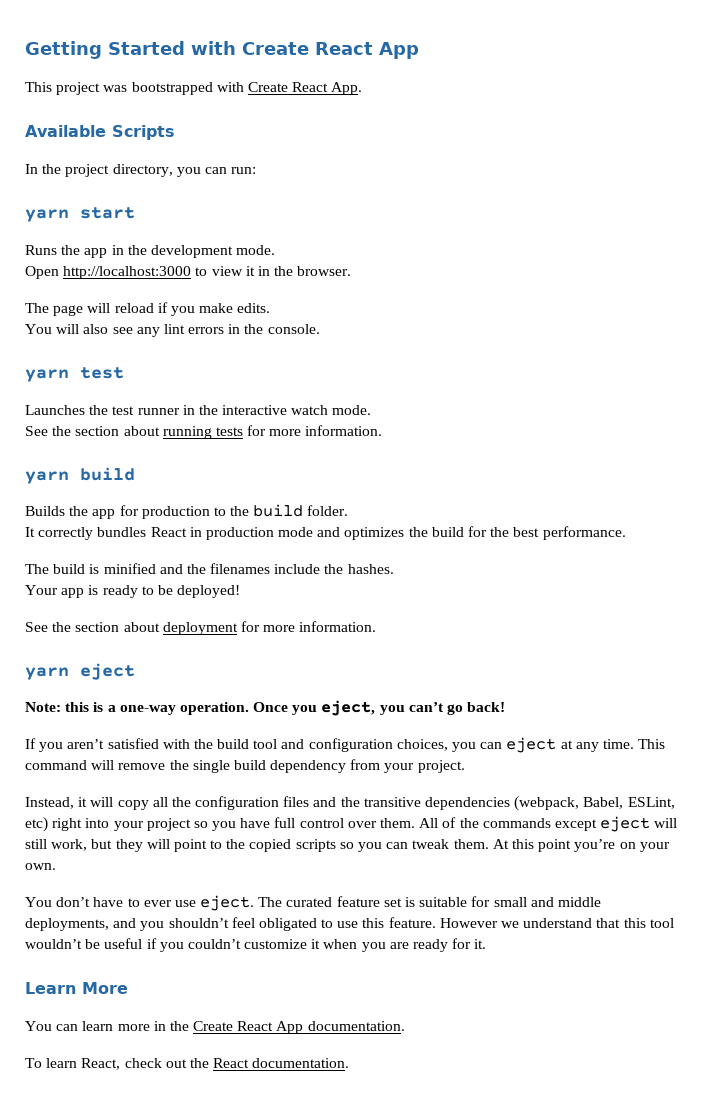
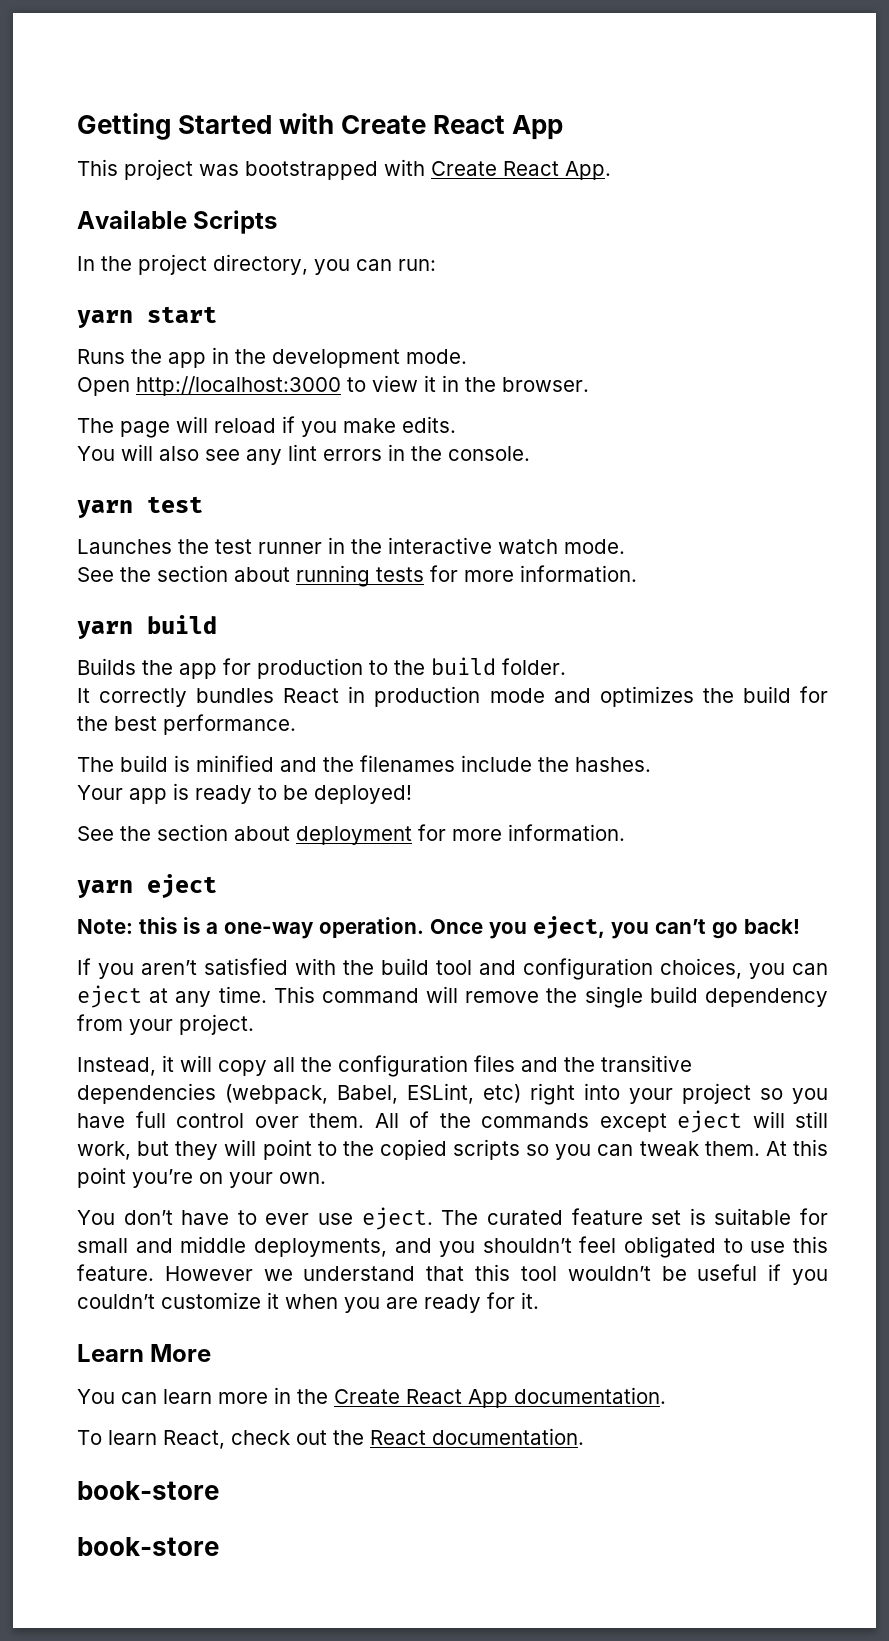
(350, 1063) none -> [77,1481,219,1500] [77,1537,219,1556] // book-store // book-store

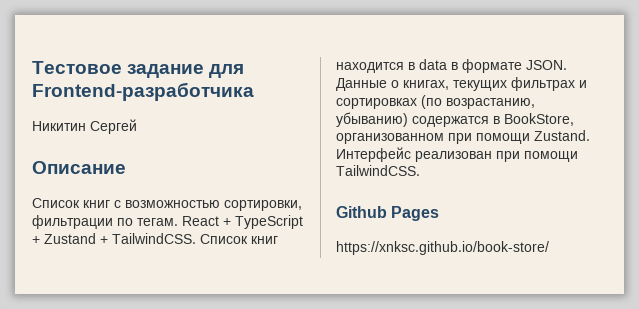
[77,113,564,140] [77,159,611,180] [77,210,278,234] [77,254,436,275] [77,306,217,328] [77,347,467,368] [77,375,589,396] [77,416,456,438] [77,444,530,465] [77,496,203,518] [77,537,625,554] [77,565,637,587] [77,615,217,639] [77,657,566,679] [77,686,828,707] [77,714,296,735] [77,755,651,772] [77,783,412,804] [77,824,625,845] [77,874,217,898] [77,916,800,939] [77,958,828,980] [77,985,828,1008] [77,1014,254,1035] [77,1055,692,1077] [77,1083,828,1105] [77,1110,828,1133] [77,1139,828,1160] [77,1167,326,1188] [77,1207,829,1230] [77,1236,828,1258] [77,1264,829,1285] [77,1292,539,1313] [77,1344,212,1362] [77,1387,666,1408] [77,1428,584,1449] [77,1481,219,1500] [77,1537,219,1556] Getting Started with Create React App // This project was bootstrapped with Create React App. // Available Scripts // In the project directory, you can run: // yarn start // Runs the app in the development mode. // Open http://localhost:3000 to view it in the browser. // The page will reload if you make edits. // You will also see any lint errors in the console. // yarn test // Launches the test runner in the interactive watch mode. // See the section about running tests for more information. // yarn build // Builds the app for production to the build folder. // It correctly bundles React in production mode and optimizes the build for the best performance. // The build is minified and the filenames include the hashes. // Your app is ready to be deployed! // See the section about deployment for more information. // yarn eject // Note: this is a one-way operation. Once you eject, you can’t go back! // If you aren’t satisfied with the build tool and configuration choices, you can eject at any time. This command will remove the single build dependency from your project. // Instead, it will copy all the configuration files and the transitive dependencies (webpack, Babel, ESLint, etc) right into your project so you have full control over them. All of the commands except eject will still work, but they will point to the copied scripts so you can tweak them. At this point you’re on your own. // You don’t have to ever use eject. The curated feature set is suitable for small and middle deployments, and you shouldn’t feel obligated to use this feature. However we understand that this tool wouldn’t be useful if you couldn’t customize it when you are ready for it. // Learn More // You can learn more in the Create React App documentation. // To learn React, check out the React documentation. // book-store // book-store -> [32,61,245,78] [32,82,254,101] [32,119,137,134] [32,161,126,174] [32,198,302,211] [32,215,303,229] [32,233,278,244] [336,59,567,73] [336,77,587,91] [336,95,535,109] [336,112,574,127] [336,130,590,144] [336,147,578,162] [336,165,420,176] [336,206,440,221] [336,241,549,255] Тестовое задание для Frontend-разработчика // Никитин Сергей // Описание // Список книг с возможностью сортировки, фильтрации по тегам. React + TypeScript + Zustand + TailwindCSS. Список книг находится в data в формате JSON. Данные о книгах, текущих фильтрах и сортировках (по возрастанию, убыванию) содержатся в BookStore, организованном при помощи Zustand. Интерфейс реализован при помощи TailwindCSS. // Github Pages // https://xnksc.github.io/book-store/

